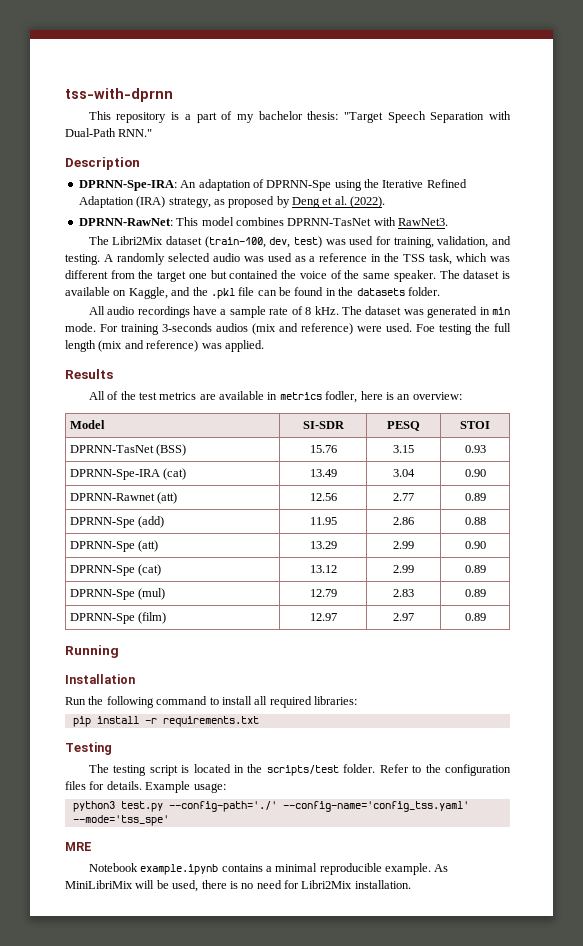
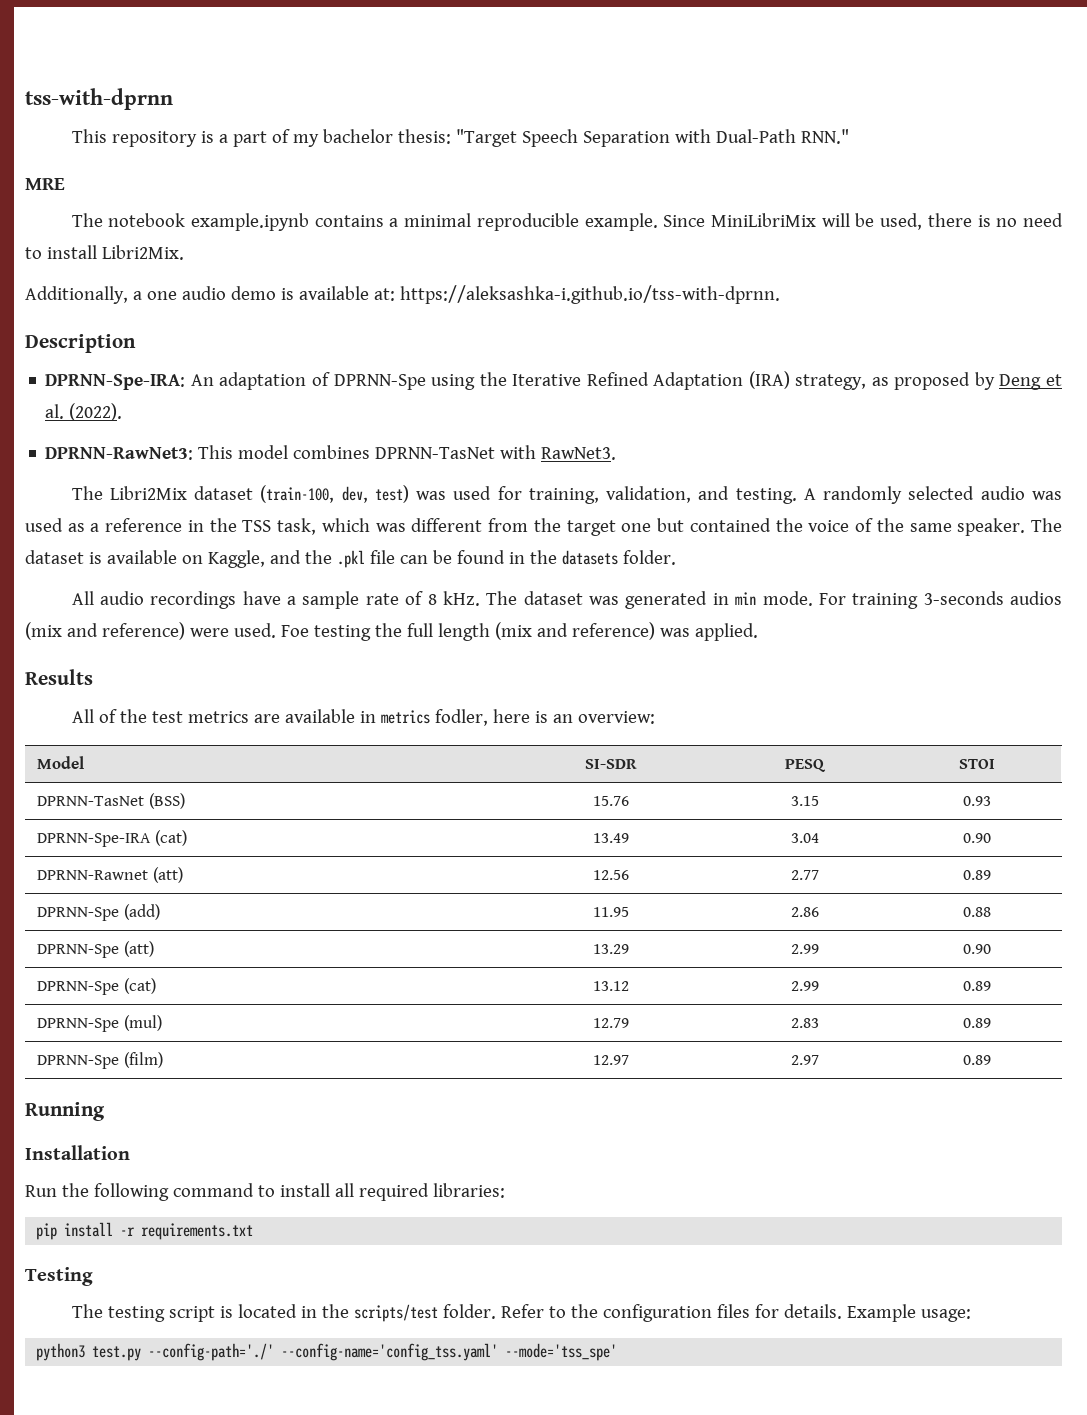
(153, 133) none -> [25,178,65,190] [71,213,1064,231] [25,245,184,260] [25,285,780,304] // MRE // The notebook example.ipynb contains a minimal reproducible example. Since MiniLibriMix will be used, there is no need to install Libri2Mix. // Additionally, a one audio demo is available at: https://aleksashka-i.github.io/tss-with-dprnn.
[78,218,173,226] DPRNN-RawNet: -> [45,447,194,460] DPRNN-RawNet3:
[65,842,91,851] [88,863,449,875] [65,880,411,892] // MRE // Notebook example.ipynb contains a minimal reproducible example. As MiniLibriMix will be used, there is no need for Libri2Mix installation. -> (618, 1352) none

